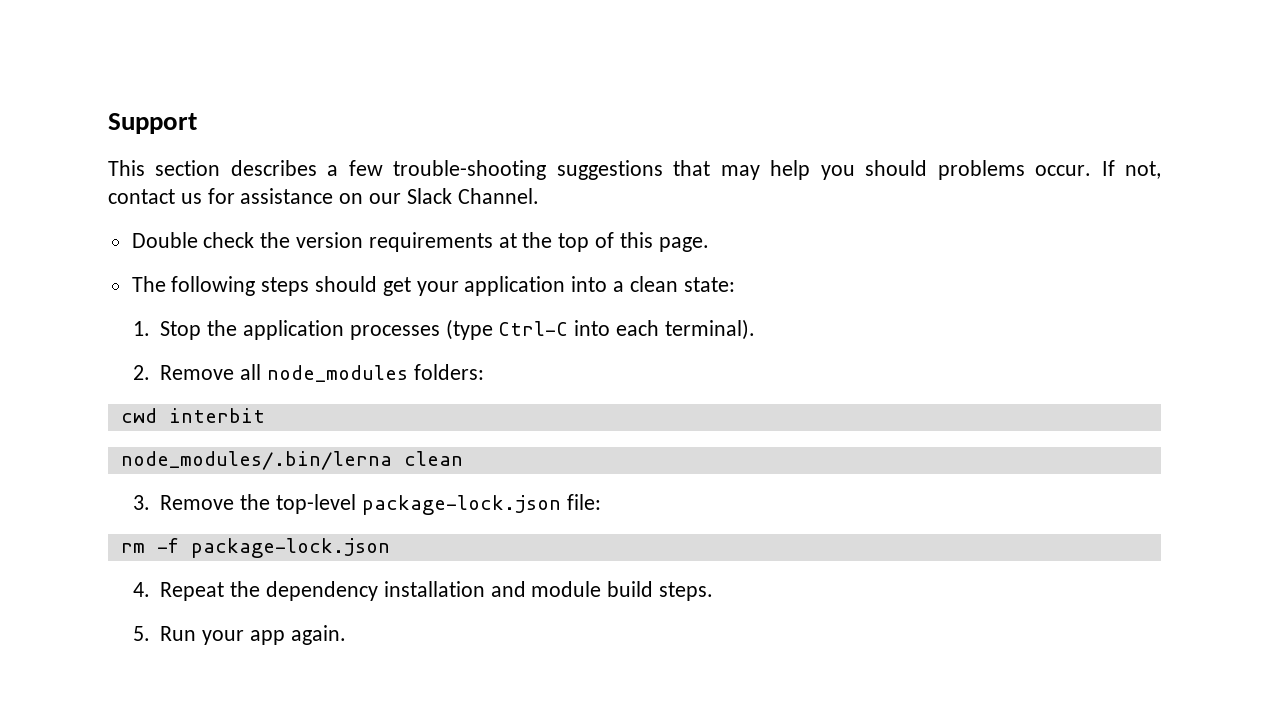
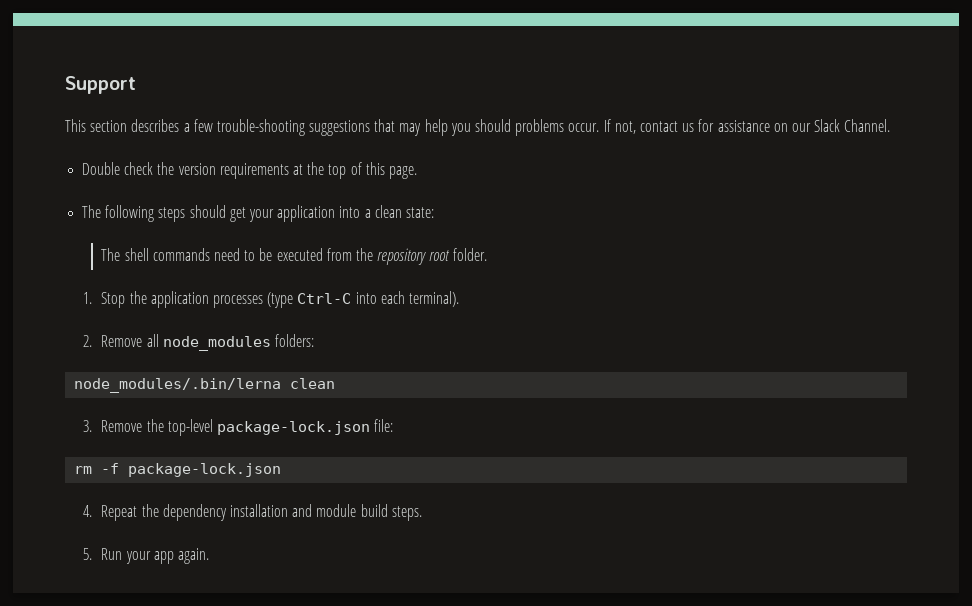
(735, 284) none -> [101,248,487,265] // The shell commands need to be executed from the repository root folder.
[120,408,265,423] // cwd interbit -> (315, 340) none

